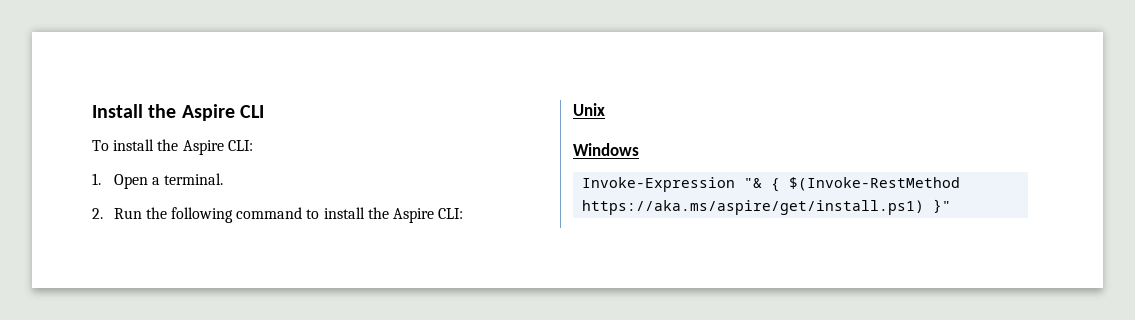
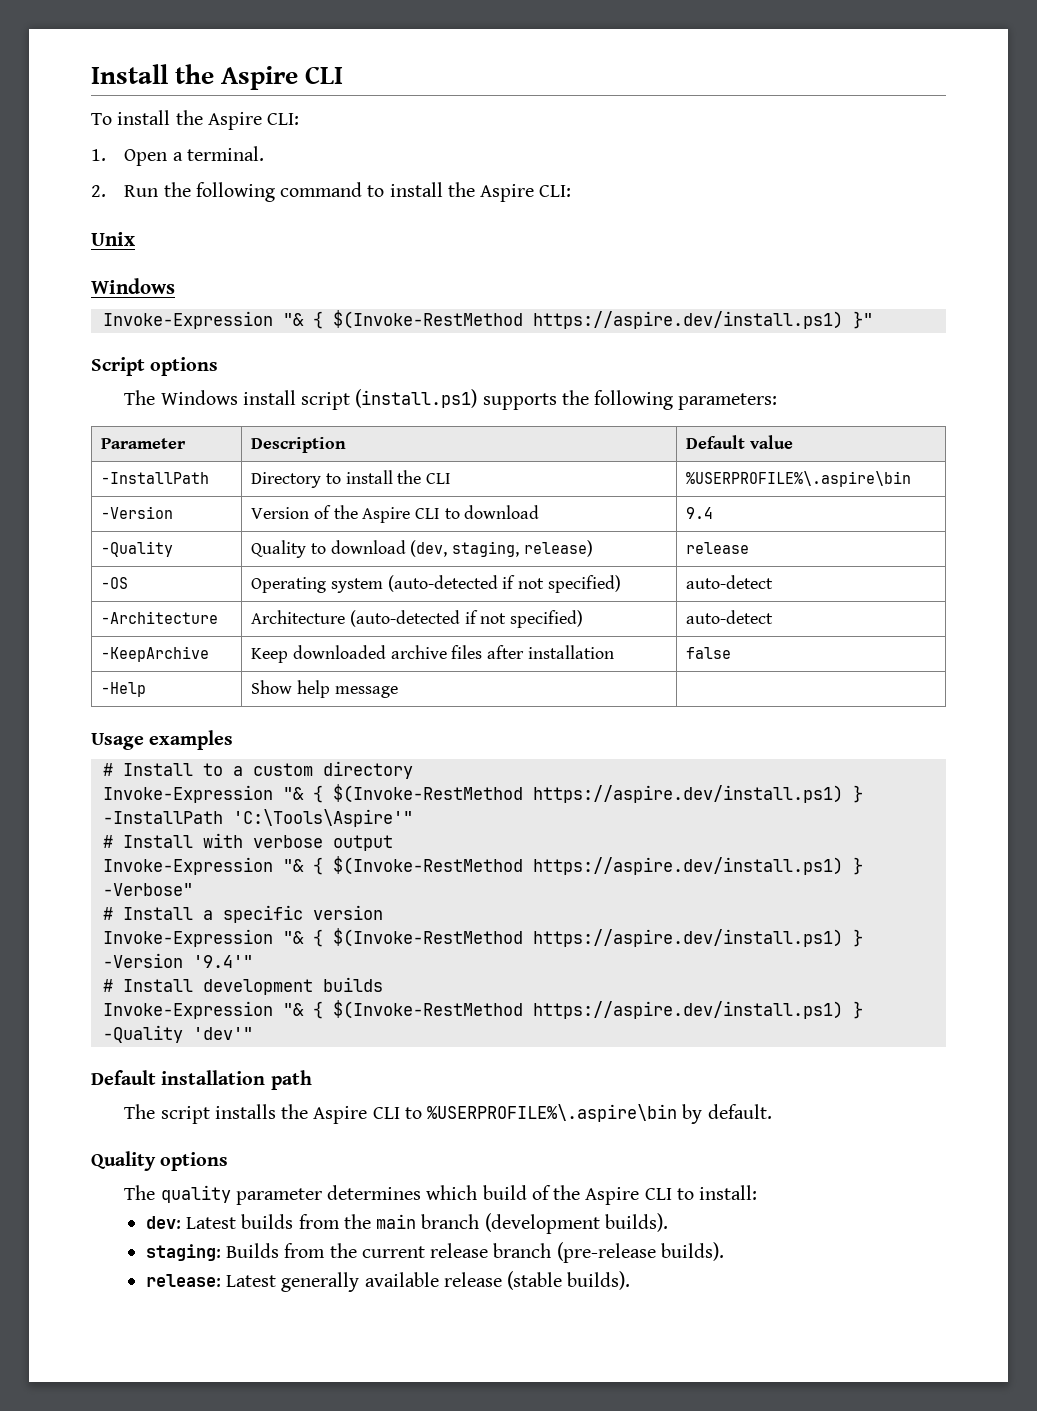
[582,200,925,215] https://aka.ms/aspire/get/install.ps1) -> [532,311,843,329] https://aspire.dev/install.ps1)
(952, 206) none -> [91,357,219,376] [124,389,778,410] [101,438,187,449] [251,437,347,453] [686,435,794,449] [101,472,210,484] [251,470,452,488] [686,471,912,487] [101,506,174,519] [251,505,540,523] [686,507,714,519] [101,541,174,557] [251,540,593,558] [686,542,750,554] [101,577,129,589] [251,575,621,593] [686,575,774,589] [101,611,219,624] [251,610,584,628] [686,610,774,624] [101,646,210,662] [251,645,614,663] [686,647,732,659] [101,682,147,697] [251,680,398,698] [91,730,234,750] [102,761,413,779] [102,784,863,803] [102,809,413,827] [102,833,393,851] [102,856,863,875] [102,883,193,896] [102,905,383,923] [102,928,863,947] [102,953,253,968] [102,977,383,995] [102,1000,863,1019] [102,1025,253,1043] [91,1070,312,1090] [124,1104,772,1124] [91,1151,229,1171] [124,1185,758,1205] [145,1213,668,1234] [145,1242,724,1263] [145,1271,631,1292] // Script options // The Windows install script (install.ps1) supports the following parameters: // Parameter | Description | Default value // -InstallPath | Directory to install the CLI | %USERPROFILE%\.aspire\bin // -Version | Version of the Aspire CLI to download | 9.4 // -Quality | Quality to download (dev, staging, release) | release // -OS | Operating system (auto-detected if not specified) | auto-detect // -Architecture | Architecture (auto-detected if not specified) | auto-detect // -KeepArchive | Keep downloaded archive files after installation | false // -Help | Show help message | // Usage examples // # Install to a custom directory // Invoke-Expression "& { $(Invoke-RestMethod https://aspire.dev/install.ps1) } -InstallPath 'C:\Tools\Aspire'" // # Install with verbose output // Invoke-Expression "& { $(Invoke-RestMethod https://aspire.dev/install.ps1) } -Verbose" // # Install a specific version // Invoke-Expression "& { $(Invoke-RestMethod https://aspire.dev/install.ps1) } -Version '9.4'" // # Install development builds // Invoke-Expression "& { $(Invoke-RestMethod https://aspire.dev/install.ps1) } -Quality 'dev'" // Default installation path // The script installs the Aspire CLI to %USERPROFILE%\.aspire\bin by default. // Quality options // The quality parameter determines which build of the Aspire CLI to install: // dev: Latest builds from the main branch (development builds). // staging: Builds from the current release branch (pre-release builds). // release: Latest generally available release (stable builds).

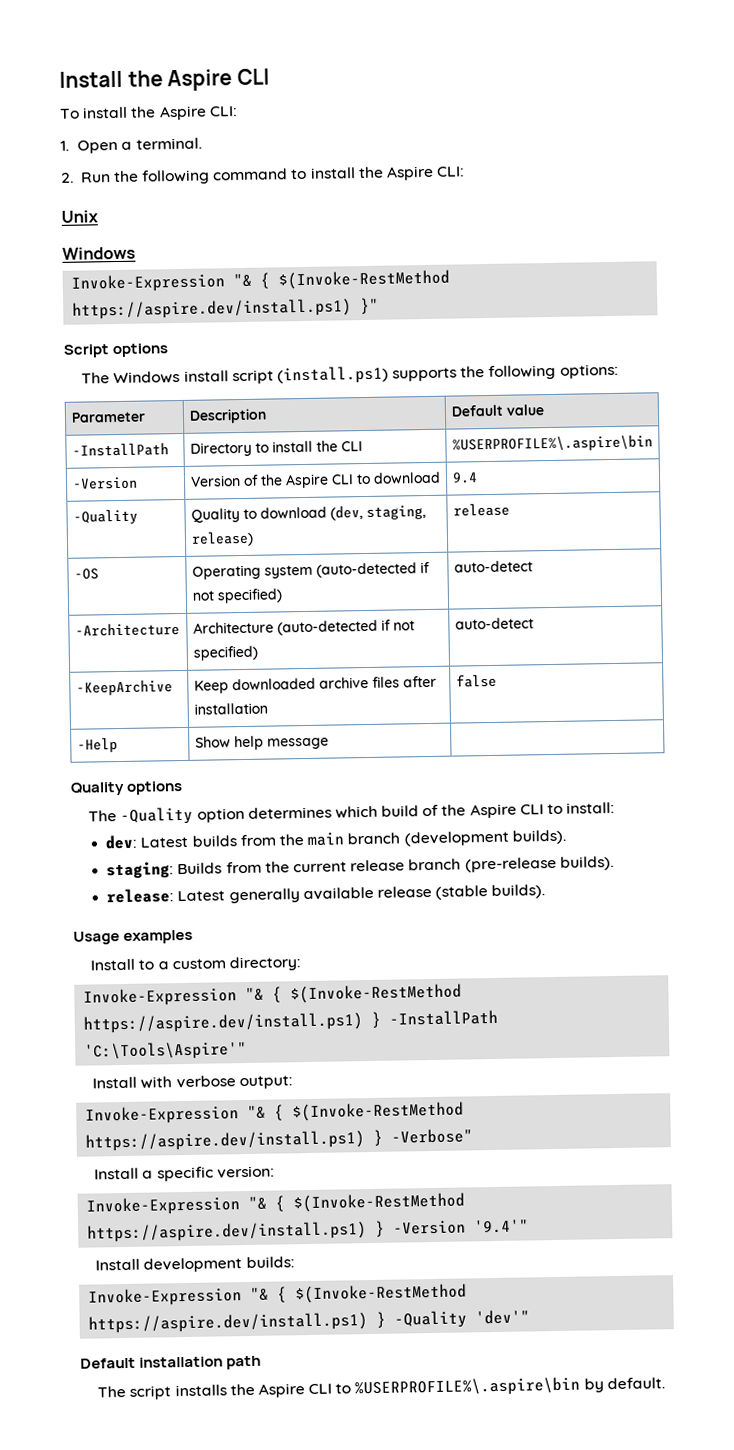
[678,393,778,410] parameters: -> [559,363,619,379] options:
[91,730,234,750] [102,761,413,779] [102,784,863,803] [102,809,413,827] [102,833,393,851] [102,856,863,875] [102,883,193,896] [102,905,383,923] [102,928,863,947] [102,953,253,968] [102,977,383,995] [102,1000,863,1019] [102,1025,253,1043] [91,1070,312,1090] [124,1104,772,1124] // Usage examples // # Install to a custom directory // Invoke-Expression "& { $(Invoke-RestMethod https://aspire.dev/install.ps1) } -InstallPath 'C:\Tools\Aspire'" // # Install with verbose output // Invoke-Expression "& { $(Invoke-RestMethod https://aspire.dev/install.ps1) } -Verbose" // # Install a specific version // Invoke-Expression "& { $(Invoke-RestMethod https://aspire.dev/install.ps1) } -Version '9.4'" // # Install development builds // Invoke-Expression "& { $(Invoke-RestMethod https://aspire.dev/install.ps1) } -Quality 'dev'" // Default installation path // The script installs the Aspire CLI to %USERPROFILE%\.aspire\bin by default. -> (329, 743) none
[160,1185,322,1205] quality parameter -> [120,806,245,826] -Quality option
(631, 1280) none -> [73,929,194,945] [90,956,301,972] [83,983,463,1007] [83,1009,499,1034] [84,1040,248,1061] [92,1075,293,1090] [85,1101,465,1125] [85,1128,474,1152] [94,1165,275,1182] [86,1192,466,1216] [87,1219,530,1243] [95,1256,295,1273] [88,1283,468,1307] [88,1309,531,1334] [80,1355,262,1370] [97,1376,665,1400] // Usage examples // Install to a custom directory: // Invoke-Expression "& { $(Invoke-RestMethod https://aspire.dev/install.ps1) } -InstallPath 'C:\Tools\Aspire'" // Install with verbose output: // Invoke-Expression "& { $(Invoke-RestMethod https://aspire.dev/install.ps1) } -Verbose" // Install a specific version: // Invoke-Expression "& { $(Invoke-RestMethod https://aspire.dev/install.ps1) } -Version '9.4'" // Install development builds: // Invoke-Expression "& { $(Invoke-RestMethod https://aspire.dev/install.ps1) } -Quality 'dev'" // Default installation path // The script installs the Aspire CLI to %USERPROFILE%\.aspire\bin by default.

